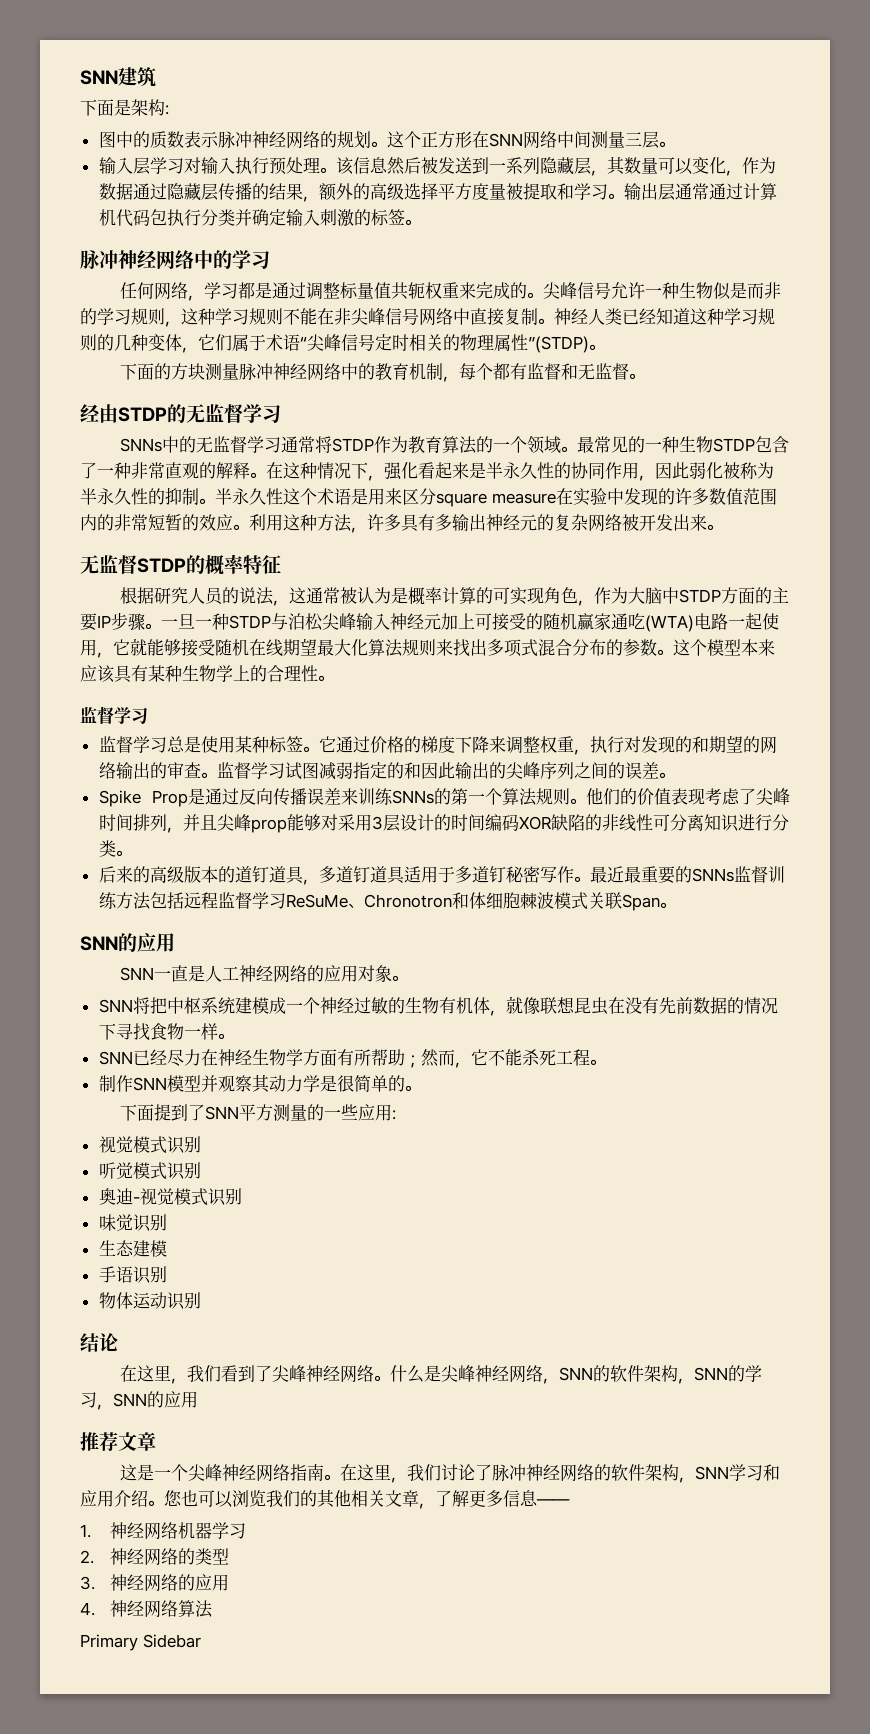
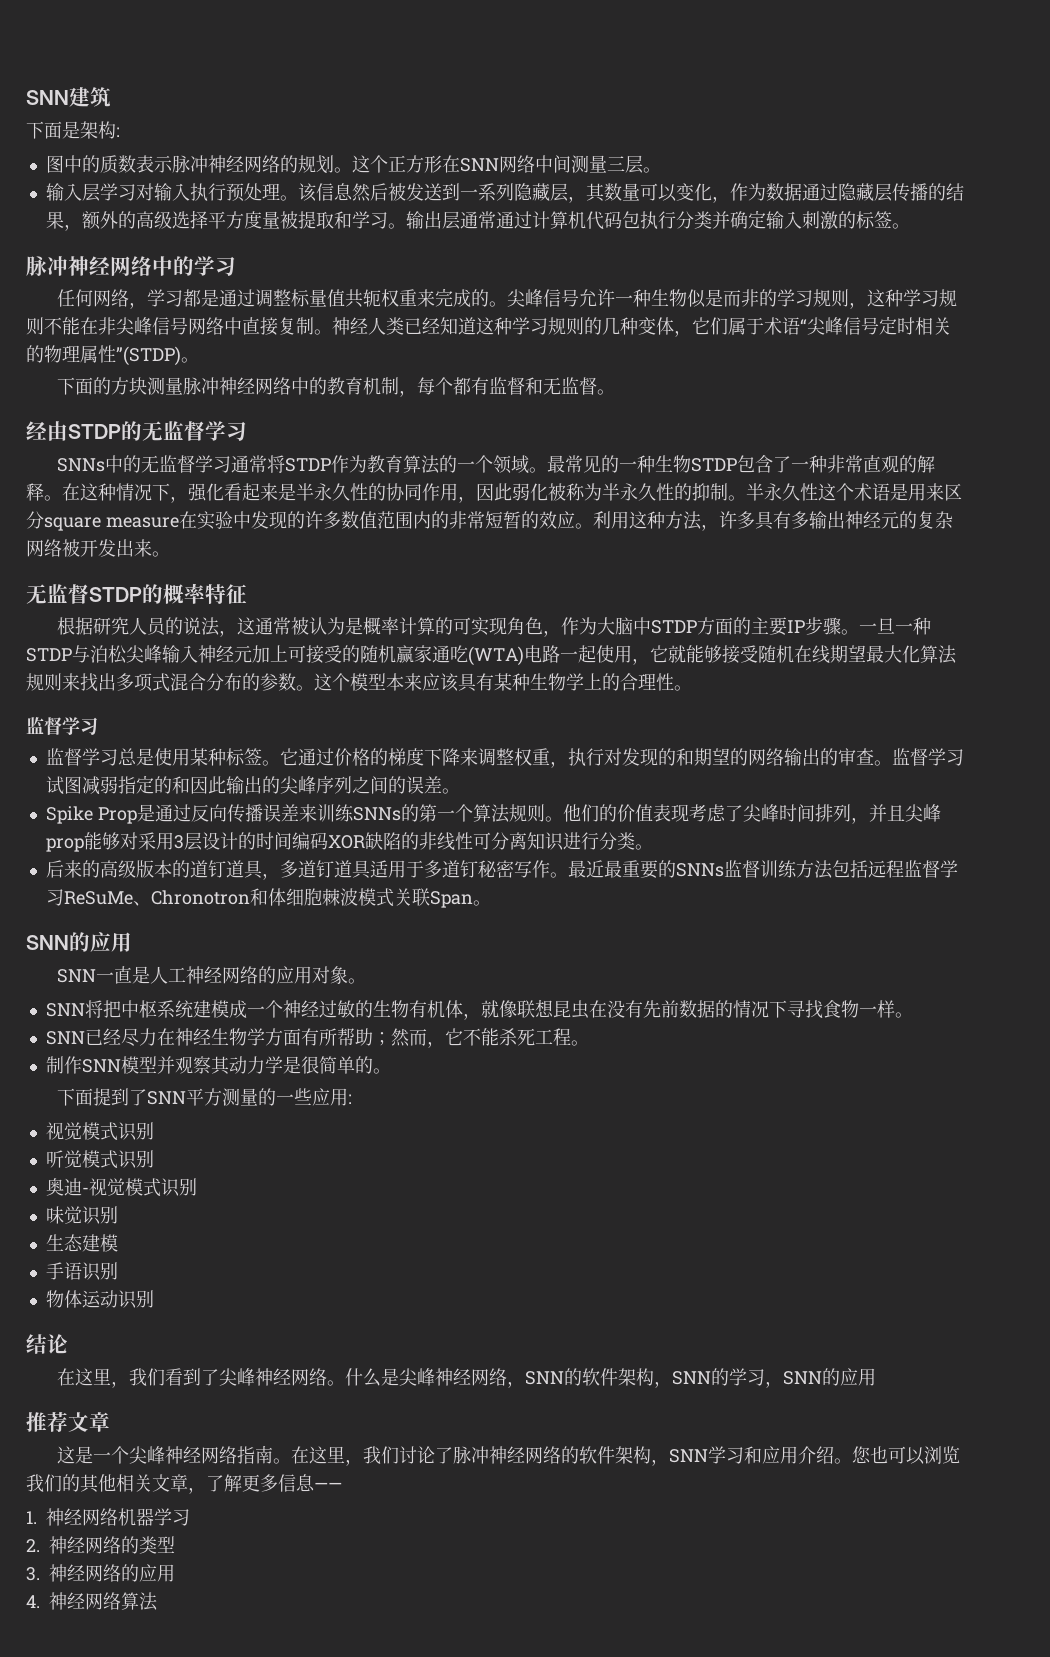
[80,1634,201,1651] // Primary Sidebar -> (158, 1601) none

